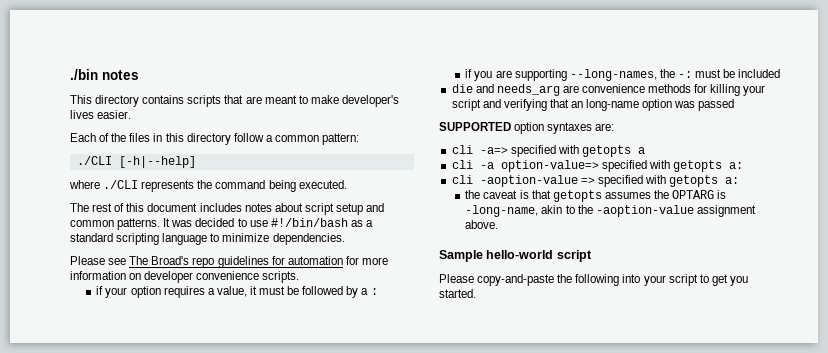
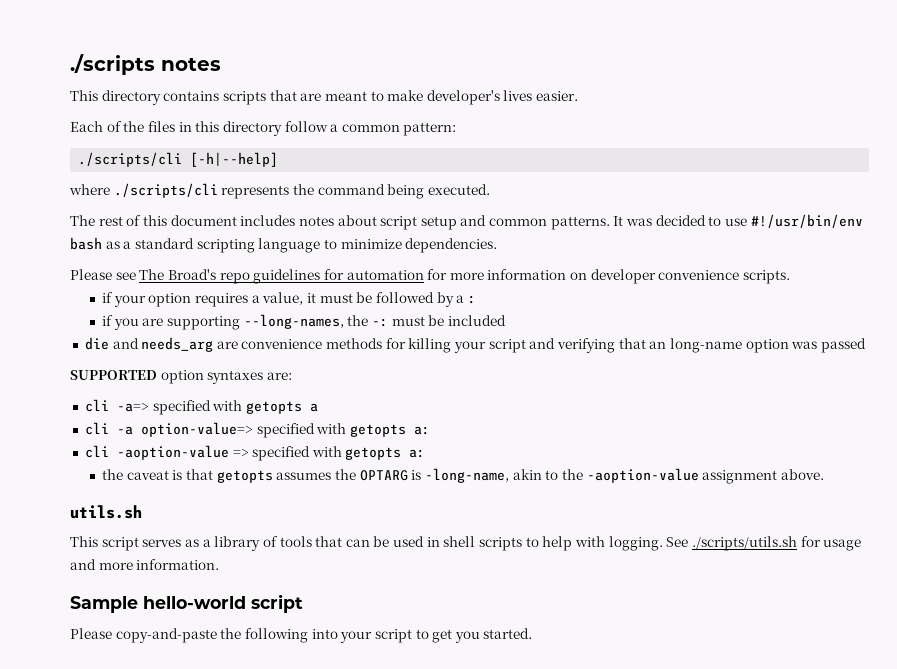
[70,69,98,80] ./bin -> [70,54,155,75] ./scripts
[76,156,112,165] ./CLI -> [78,152,183,167] ./scripts/cli
[103,180,139,189] ./CLI -> [113,183,218,198] ./scripts/cli
[270,218,348,227] #!/bin/bash -> [750,214,863,228] [70,237,102,250] #!/usr/bin/env bash
(499, 224) none -> [70,505,142,519] [70,536,862,551] [70,559,220,570] // utils.sh // This script serves as a library of tools that can be used in shell scripts to help with logging. See ./scripts/utils.sh for usage and more information.

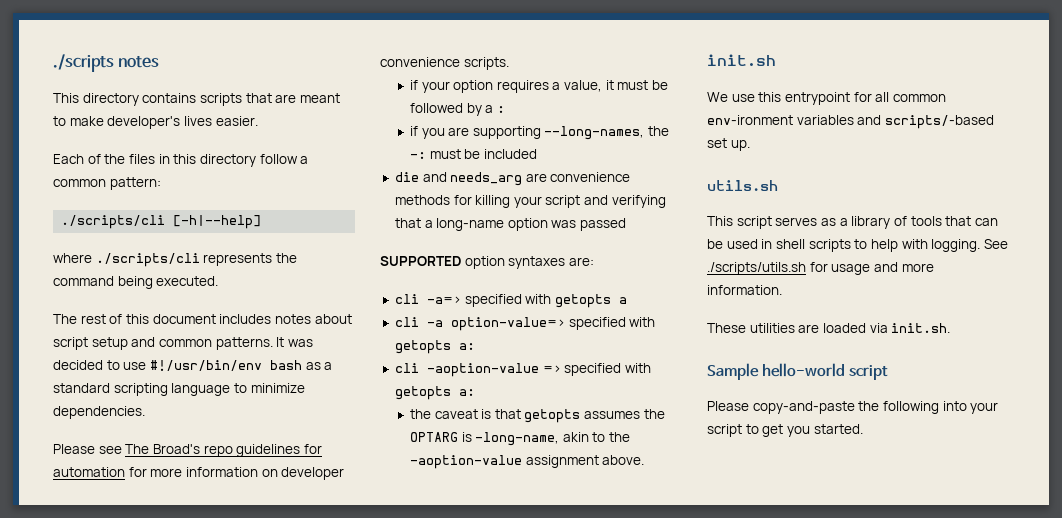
[649,341,667,349] an -> [424,220,433,228] a
(824, 474) none -> [707,54,776,67] [707,92,946,105] [707,115,994,129] [707,138,750,151] // init.sh // We use this entrypoint for all common env-ironment variables and scripts/-based set up.
(220, 564) none -> [707,323,951,333] // These utilities are loaded via init.sh.

